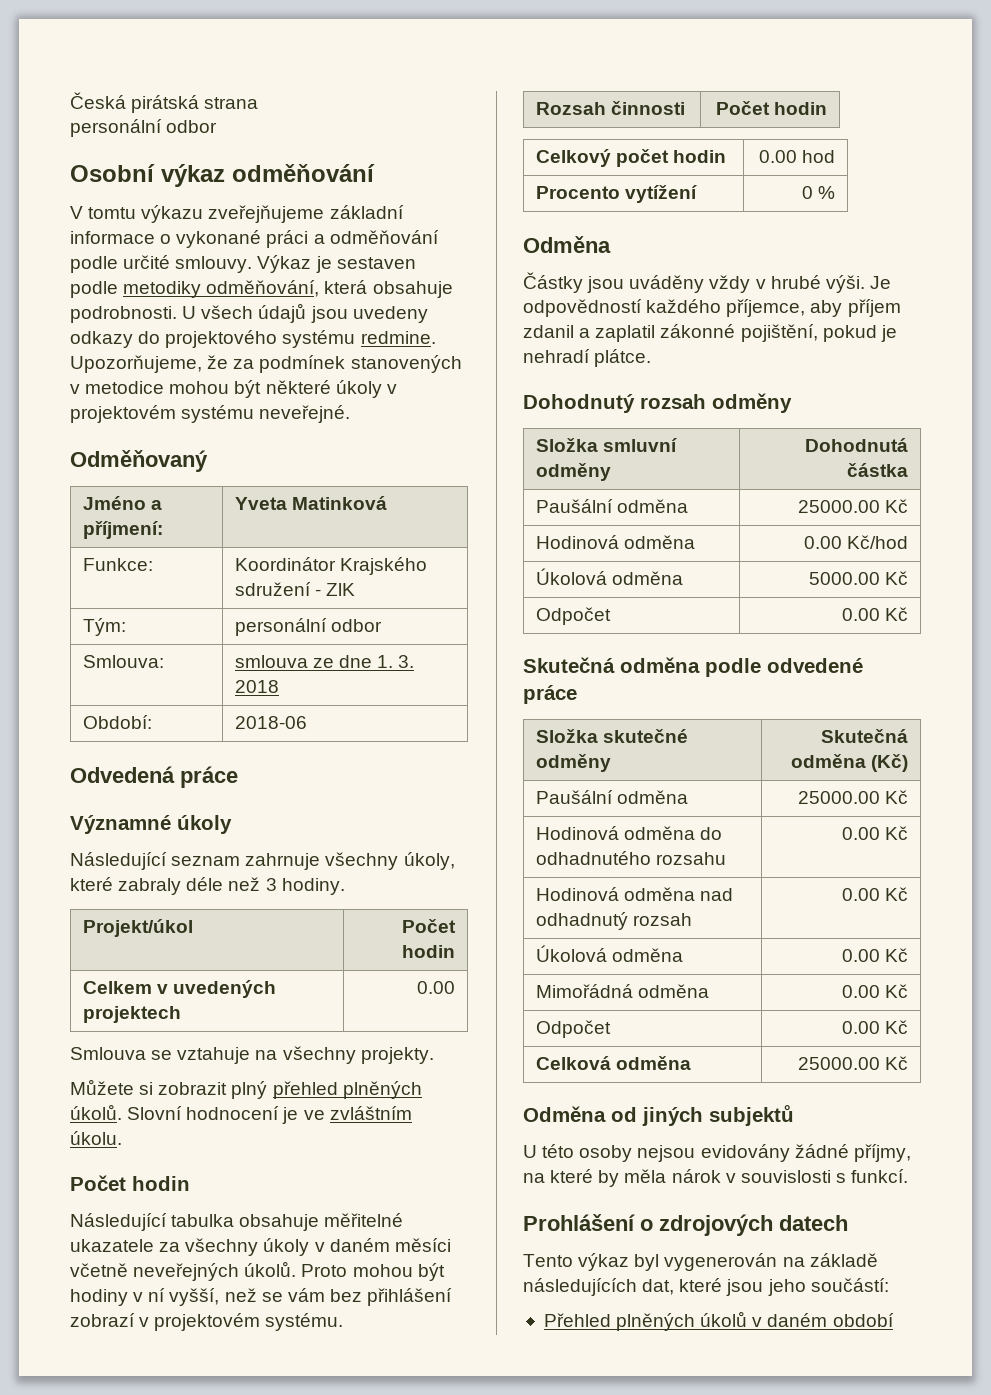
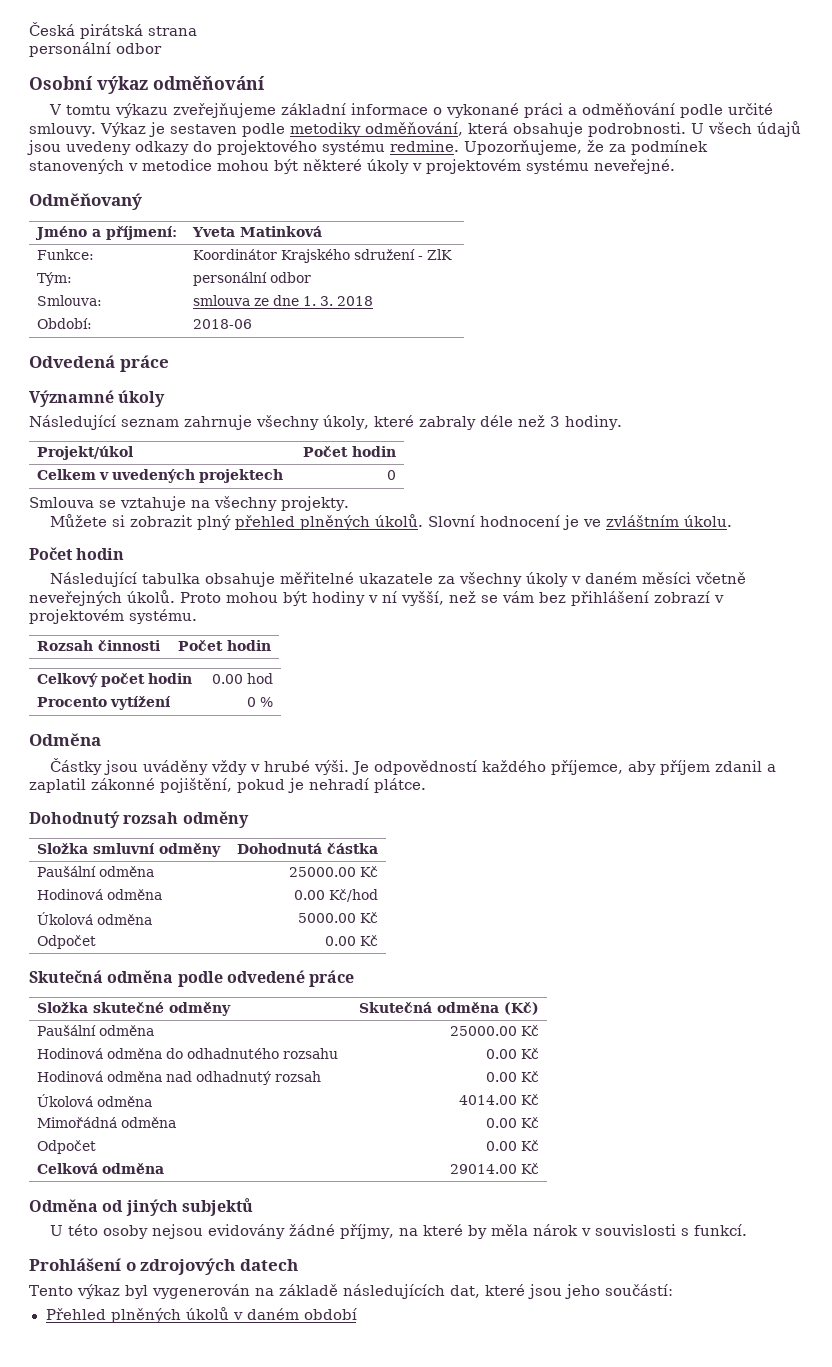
[417,981,456,994] 0.00 -> [387,470,397,480] 0
[842,949,881,962] 0.00 -> [459,1095,518,1105] 4014.00
[798,1057,881,1070] 25000.00 -> [450,1164,518,1174] 29014.00

